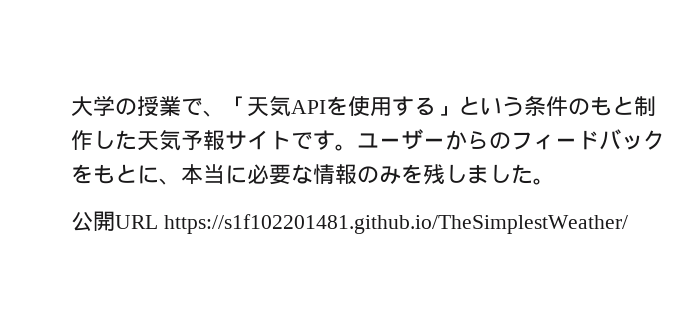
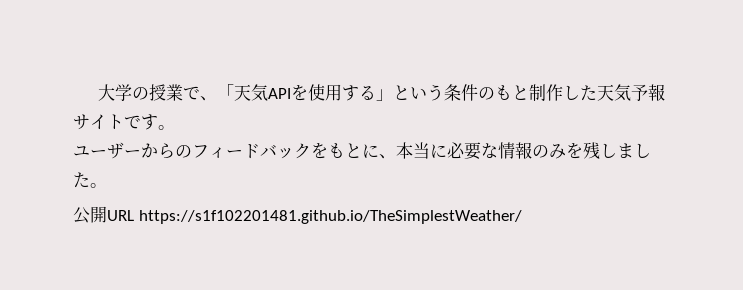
(357, 147) none -> (175, 127) //

